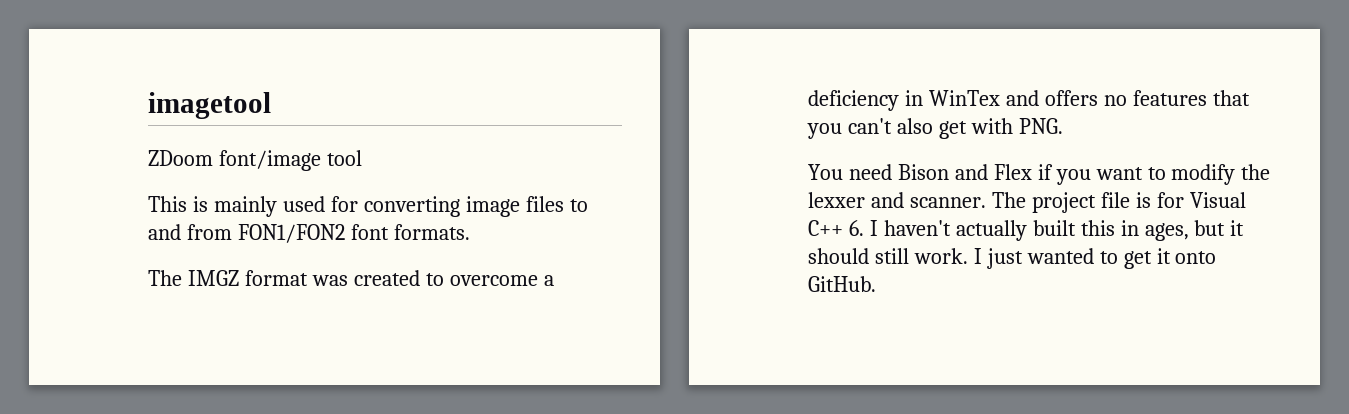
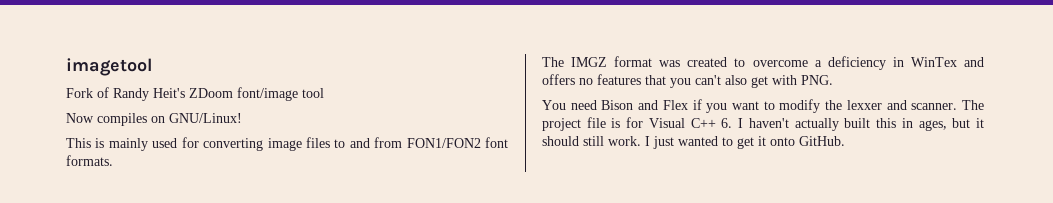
(271, 105) none -> [66,87,185,101] Fork of Randy Heit's
(362, 158) none -> [66,113,242,126] // Now compiles on GNU/Linux!

